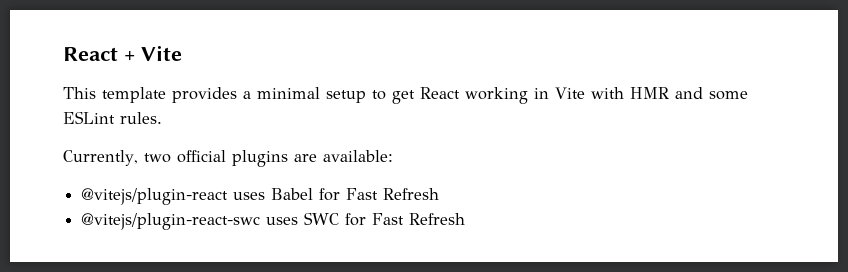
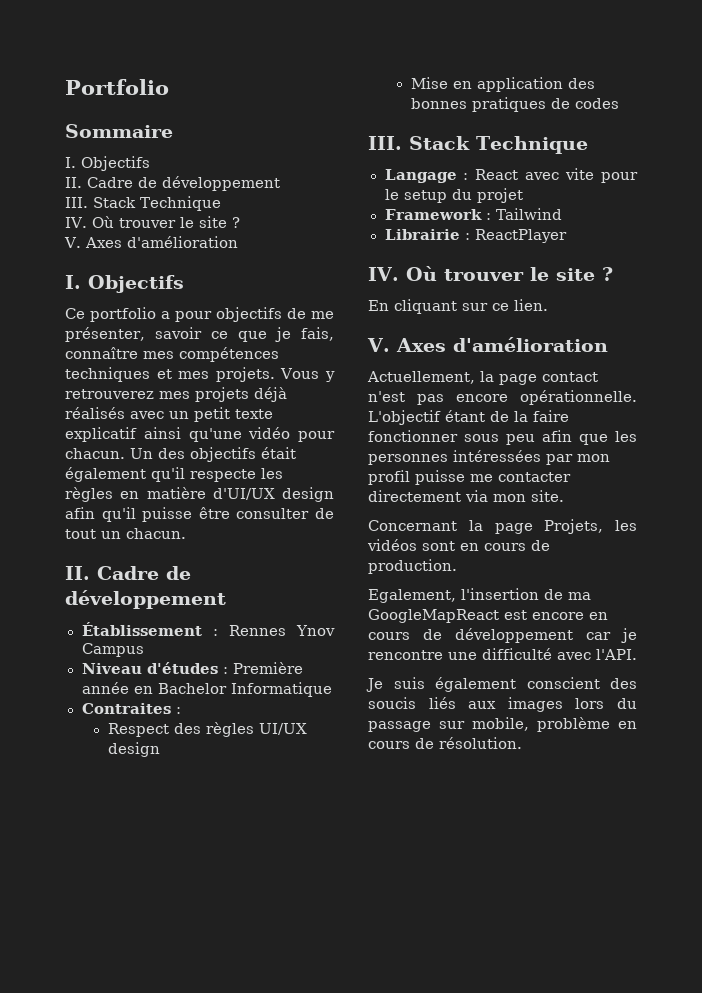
[63,45,182,61] [63,87,748,104] [63,111,162,124] [63,150,393,167] [81,188,440,205] [81,212,466,230] React + Vite // This template provides a minimal setup to get React working in Vite with HMR and some ESLint rules. // Currently, two official plugins are available: // @vitejs/plugin-react uses Babel for Fast Refresh // @vitejs/plugin-react-swc uses SWC for Fast Refresh -> [65,79,169,95] [65,124,173,138] [65,156,150,171] [65,176,280,191] [65,196,221,211] [65,216,240,228] [64,236,238,248] [65,275,184,293] [65,307,334,322] [65,327,335,342] [65,347,279,362] [65,367,335,382] [65,387,287,402] [65,407,273,422] [65,427,335,442] [65,447,296,462] [65,467,283,482] [65,487,334,502] [65,507,334,522] [65,528,186,539] [65,566,191,580] [65,590,226,609] [81,622,335,636] [81,643,144,657] [81,662,303,674] [81,682,332,697] [81,703,181,714] [107,722,307,737] [107,742,160,757] [410,77,595,92] [410,97,619,112] [368,136,588,154] [384,168,638,183] [384,188,523,203] [384,208,563,220] [384,229,567,243] [368,266,613,281] [368,299,548,314] [367,337,608,352] [367,371,598,385] [368,390,637,405] [368,410,569,425] [368,430,637,445] [368,450,610,465] [368,470,571,485] [368,490,564,502] [368,519,637,534] [367,539,550,551] [368,559,457,574] [368,588,591,603] [368,609,608,623] [368,628,637,643] [368,648,637,660] [366,677,637,692] [368,697,637,712] [368,717,637,732] [368,737,522,749] Portfolio // Sommaire // I. Objectifs // II. Cadre de développement // III. Stack Technique // IV. Où trouver le site ? // V. Axes d'amélioration // I. Objectifs // Ce portfolio a pour objectifs de me présenter, savoir ce que je fais, connaître mes compétences techniques et mes projets. Vous y retrouverez mes projets déjà réalisés avec un petit texte explicatif ainsi qu'une vidéo pour chacun. Un des objectifs était également qu'il respecte les règles en matière d'UI/UX design afin qu'il puisse être consulter de tout un chacun. // II. Cadre de développement // Établissement : Rennes Ynov Campus // Niveau d'études : Première année en Bachelor Informatique // Contraites : // Respect des règles UI/UX design // Mise en application des bonnes pratiques de codes // III. Stack Technique // Langage : React avec vite pour le setup du projet // Framework : Tailwind // Librairie : ReactPlayer // IV. Où trouver le site ? // En cliquant sur ce lien. // V. Axes d'amélioration // Actuellement, la page contact n'est pas encore opérationnelle. L'objectif étant de la faire fonctionner sous peu afin que les personnes intéressées par mon profil puisse me contacter directement via mon site. // Concernant la page Projets, les vidéos sont en cours de production. // Egalement, l'insertion de ma GoogleMapReact est encore en cours de développement car je rencontre une difficulté avec l'API. // Je suis également conscient des soucis liés aux images lors du passage sur mobile, problème en cours de résolution.

